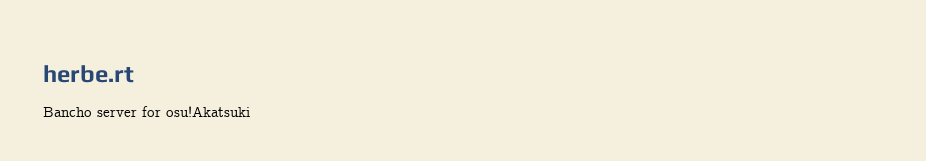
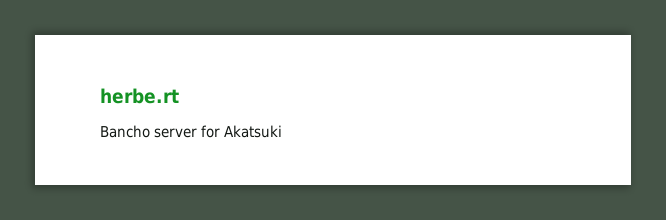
[166,106,250,117] osu!Akatsuki -> [224,125,283,138] Akatsuki

